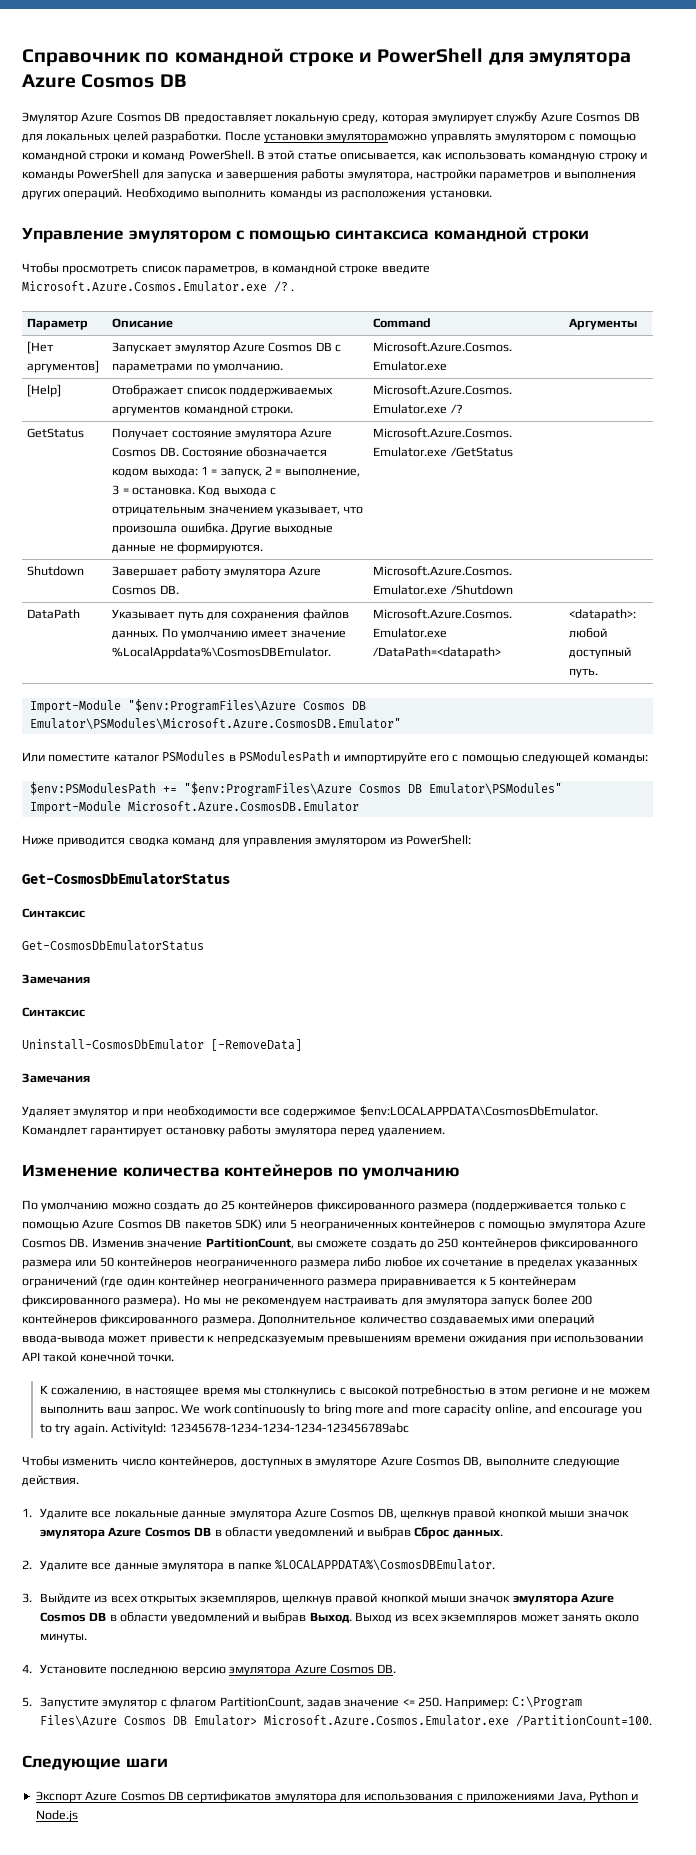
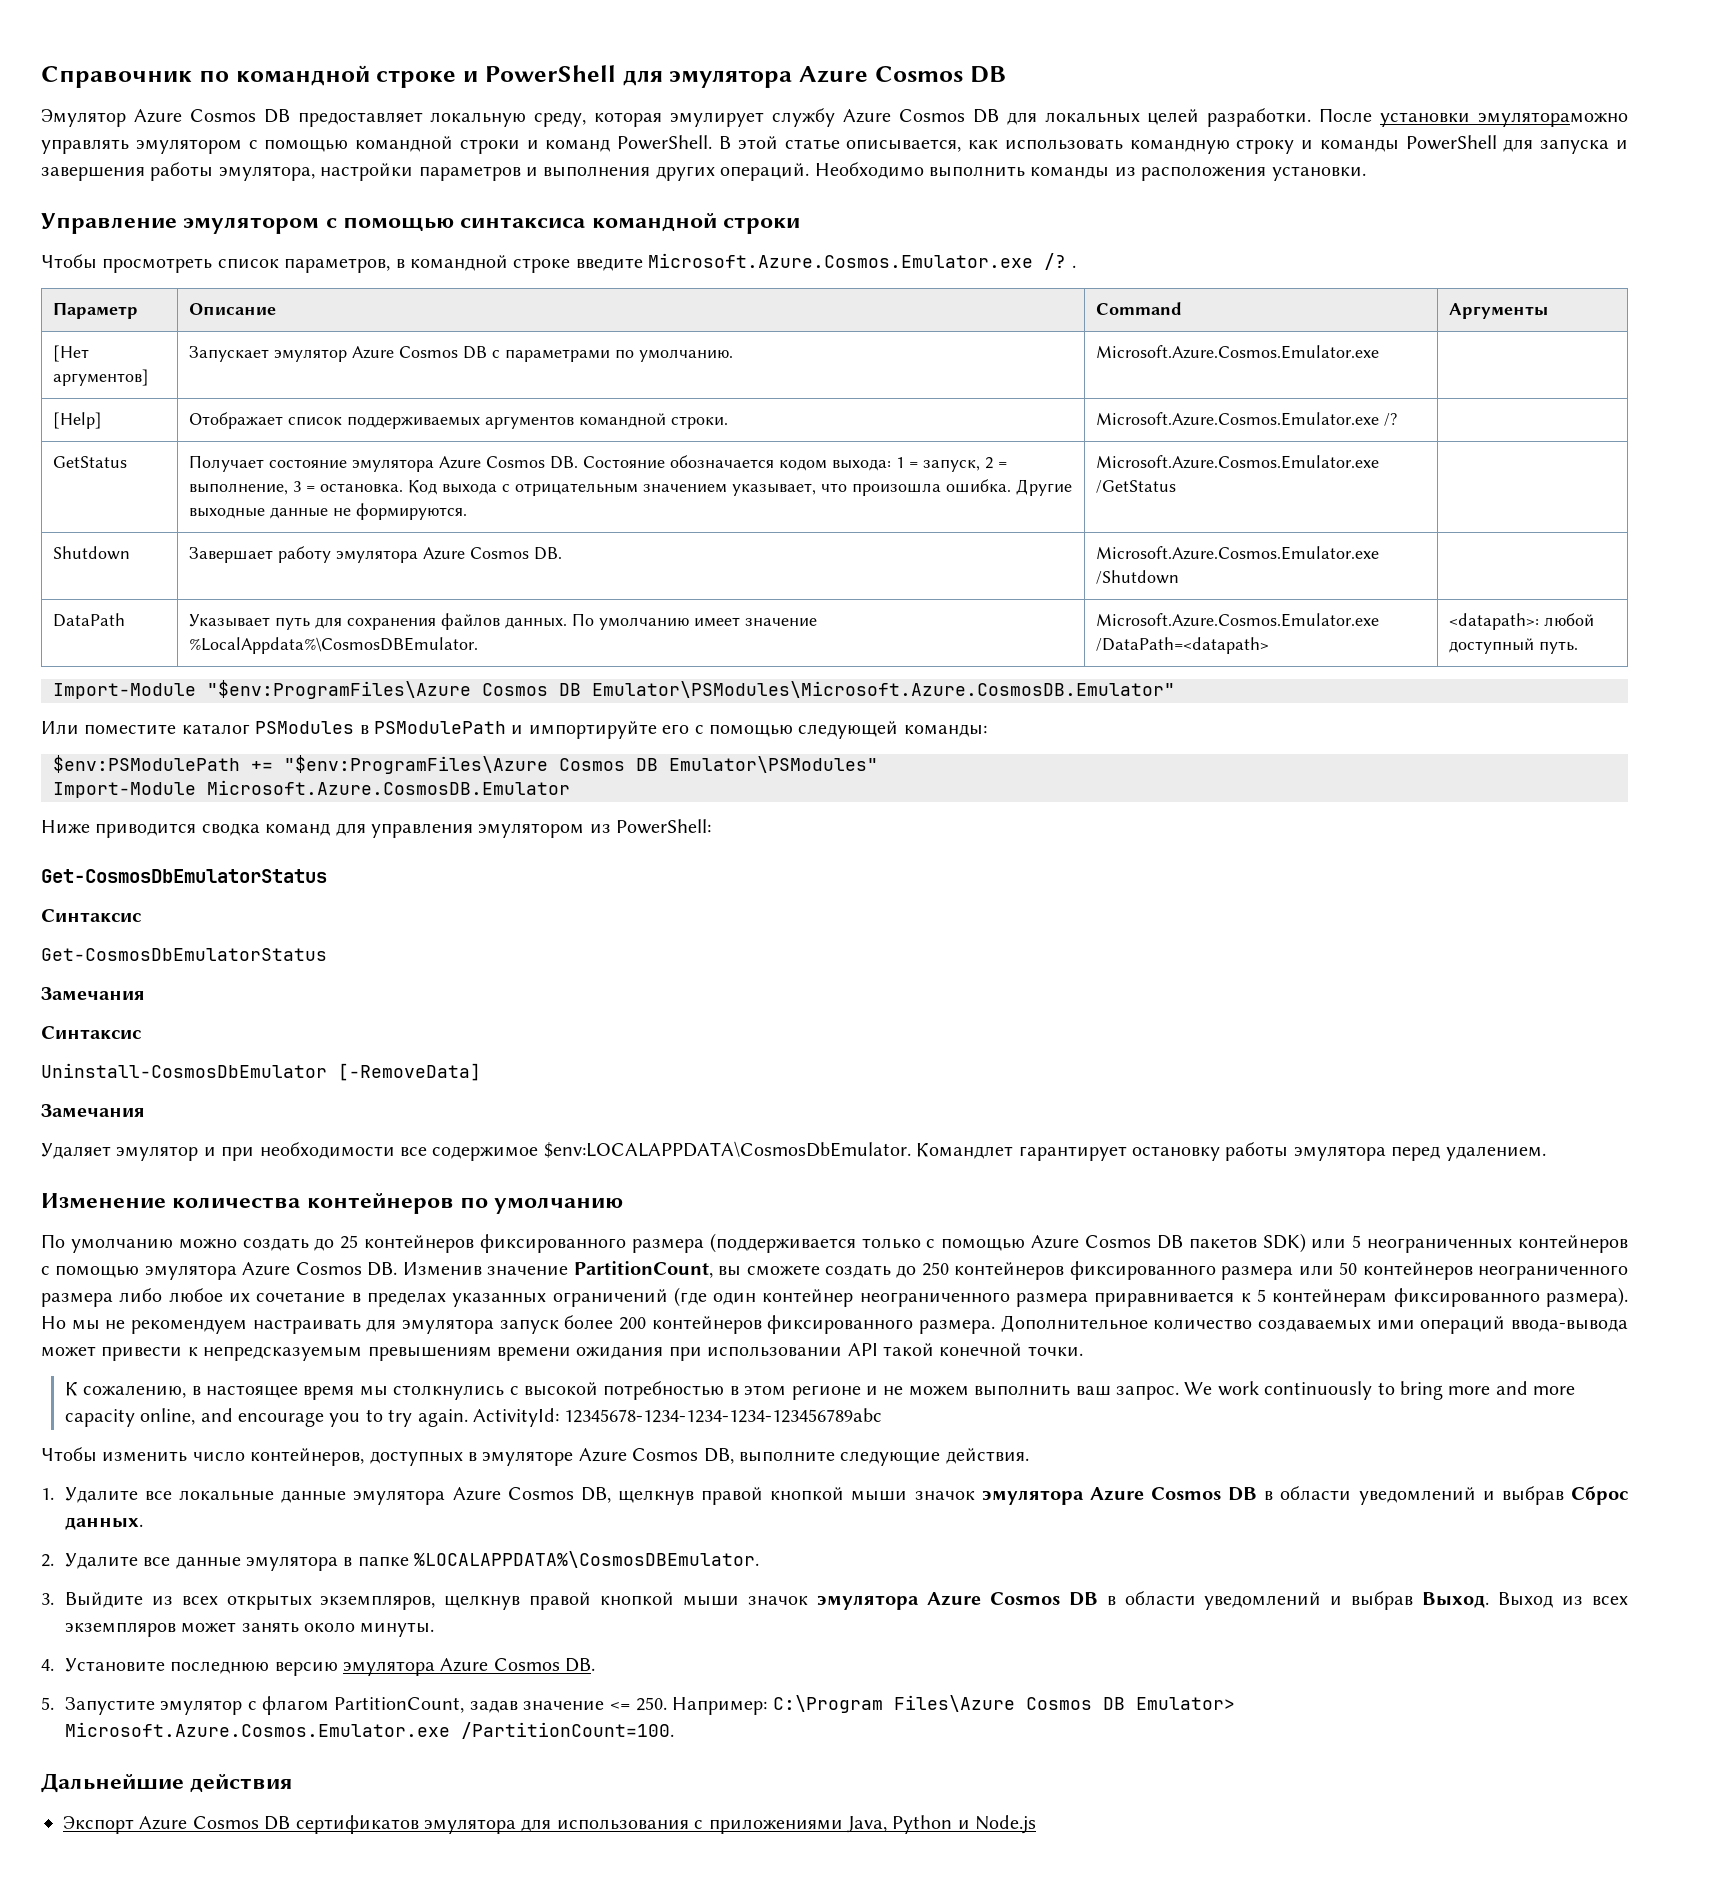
[238,751,330,762] PSModulesPath -> [374,721,506,734] PSModulePath
[29,782,156,795] $env:PSModulesPath -> [53,755,240,773] $env:PSModulePath
[22,1755,168,1771] Следующие шаги -> [41,1773,294,1793] Дальнейшие действия

